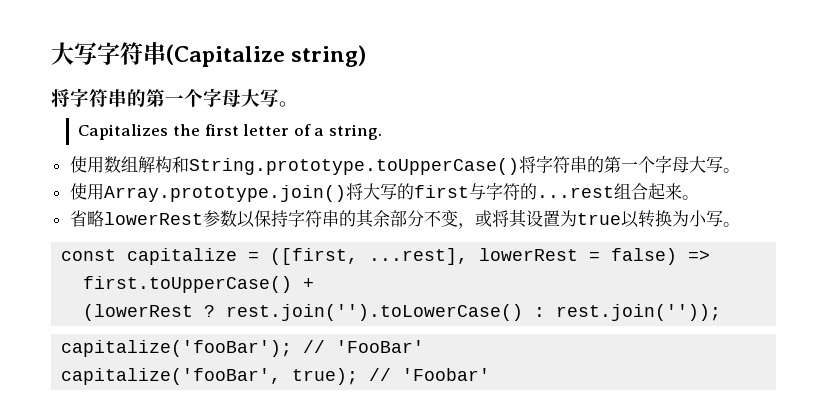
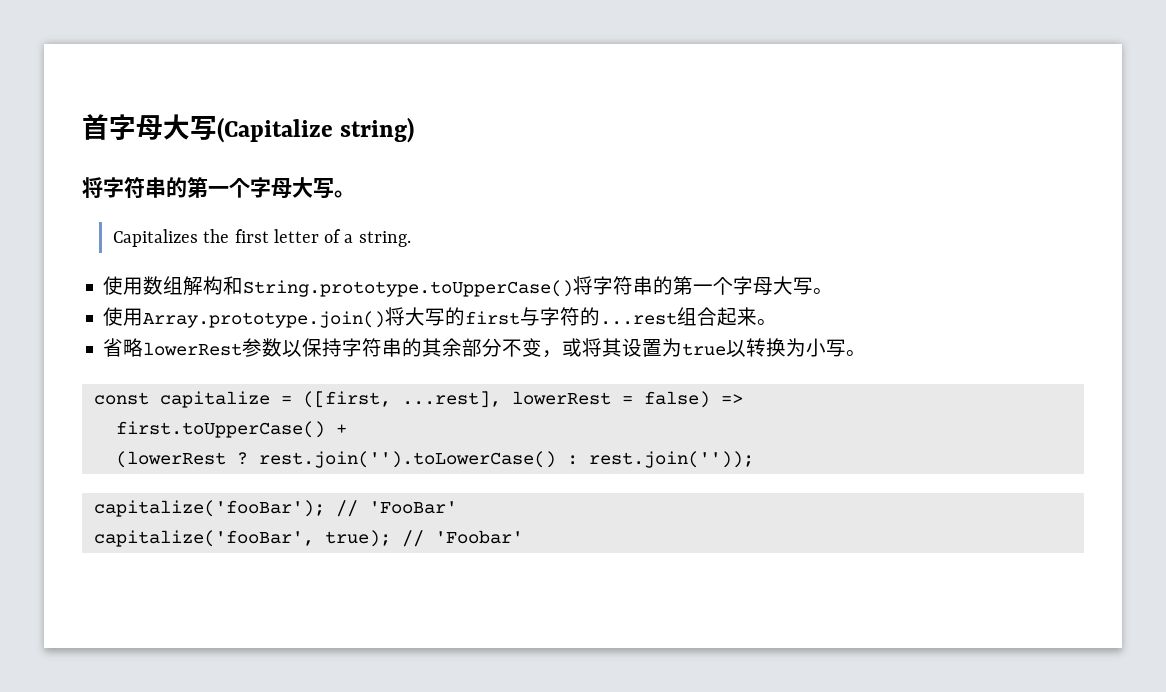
[51,42,166,65] 大写字符串 -> [82,114,217,140] 首字母大写

